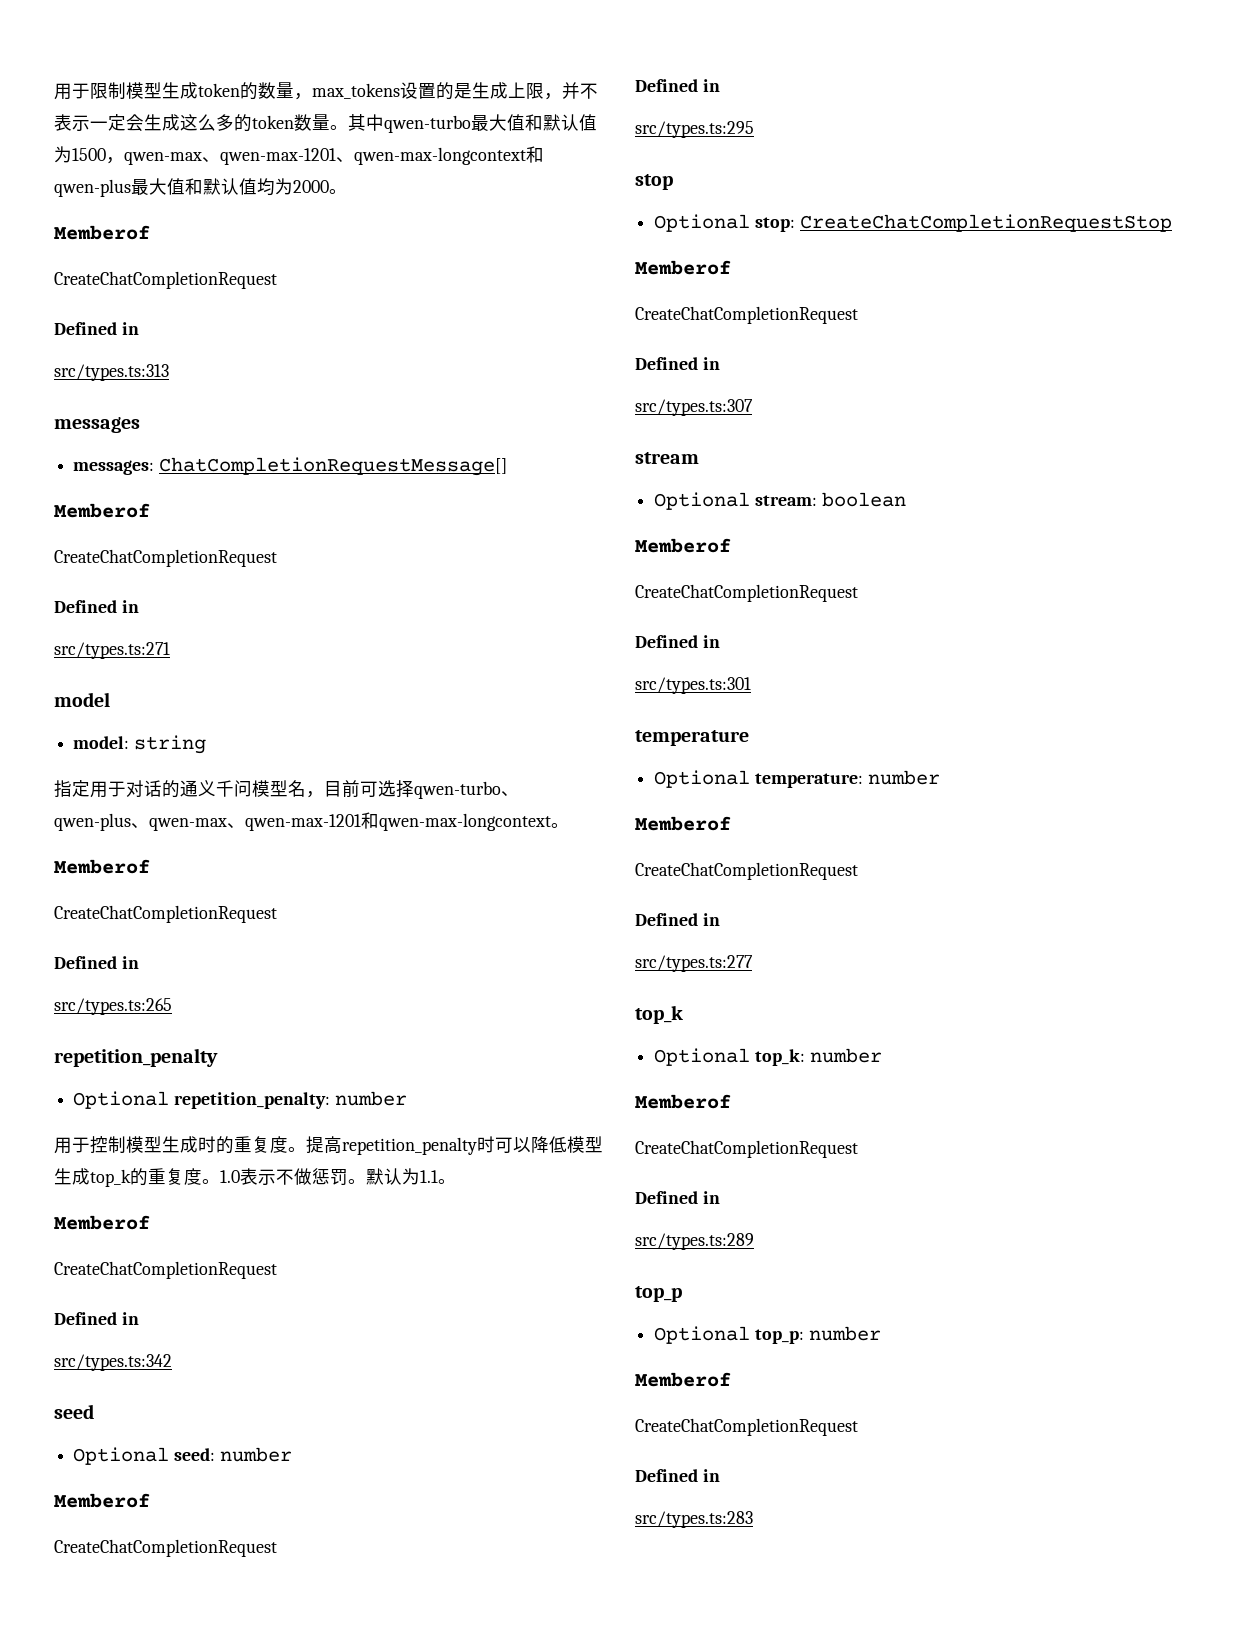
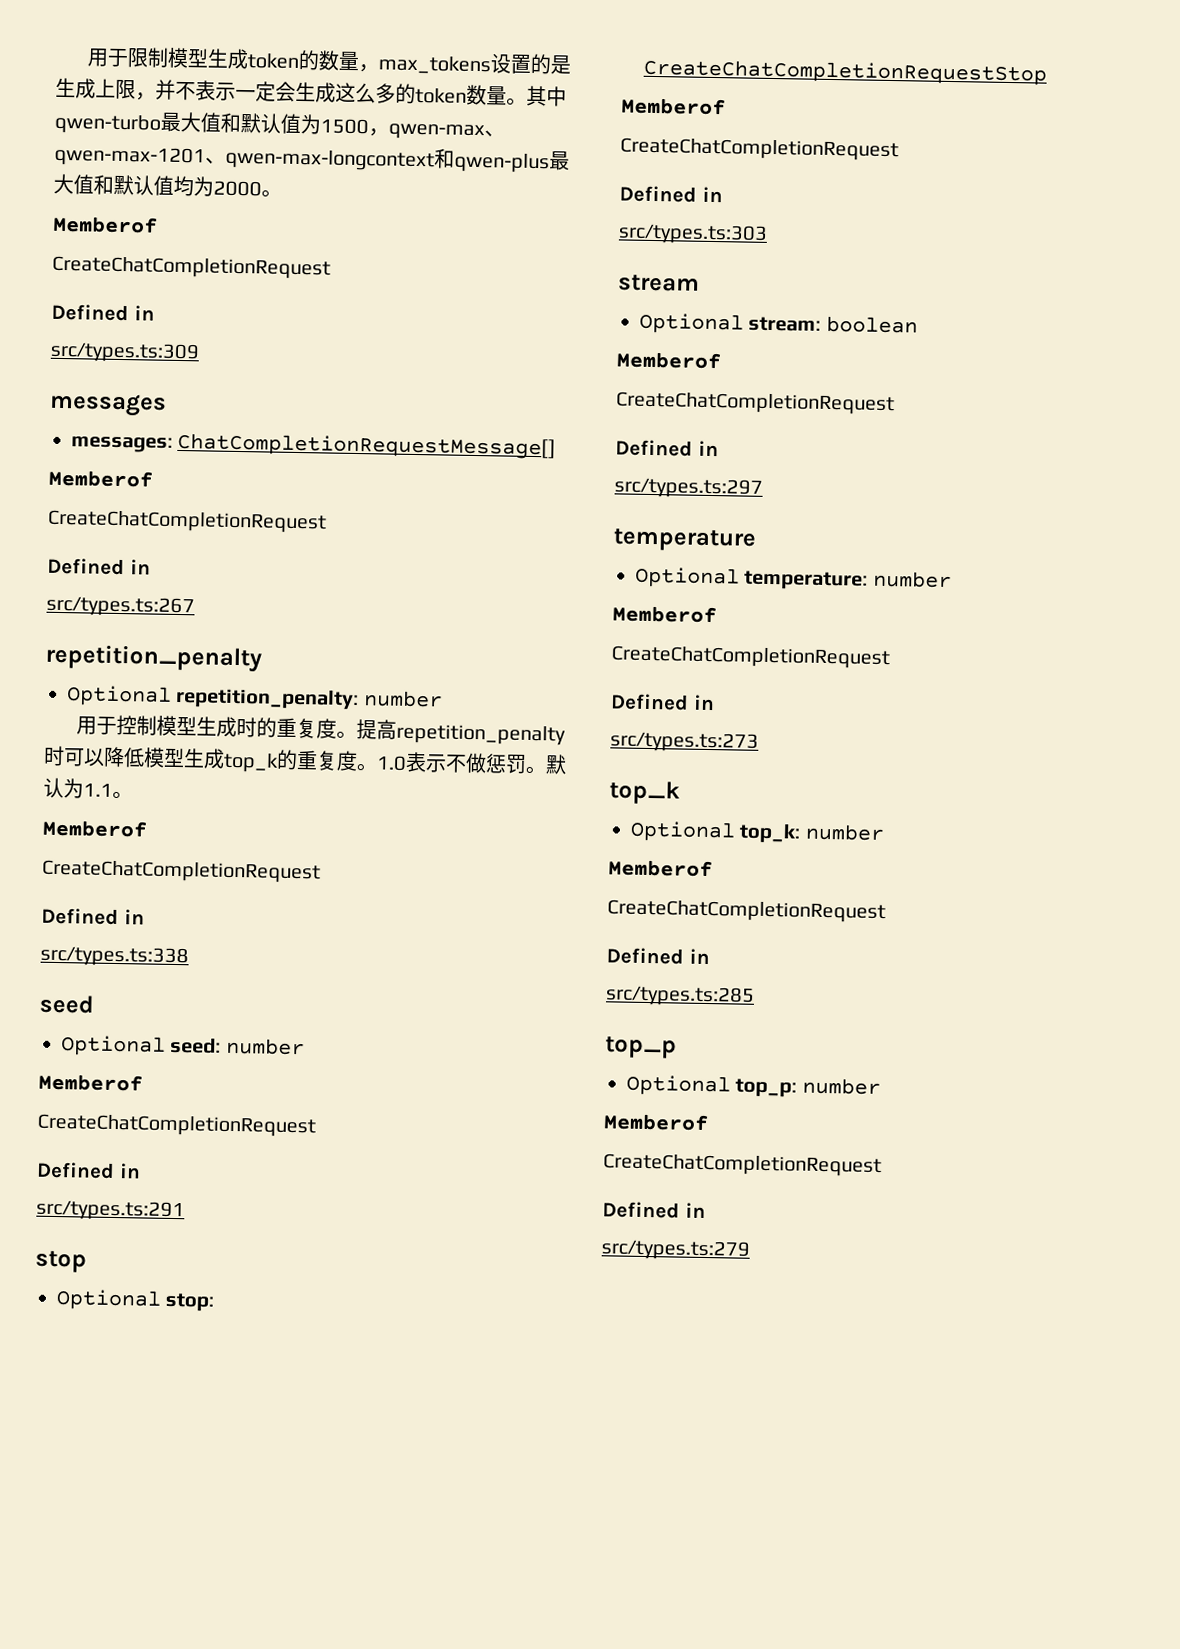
[54,364,169,381] src/types.ts:313 -> [50,341,200,364] src/types.ts:309
[54,642,170,659] [54,692,110,707] [73,735,206,754] [54,780,519,799] [54,812,569,831] [54,859,150,874] [54,905,277,923] [54,956,139,969] [54,998,172,1015] src/types.ts:271 // model // model: string // 指定用于对话的通义千问模型名，目前可选择qwen-turbo、qwen-plus、qwen-max、qwen-max-1201和qwen-max-longcontext。 // Memberof // CreateChatCompletionRequest // Defined in // src/types.ts:265 -> [46,595,195,618] src/types.ts:267
[54,1354,172,1371] src/types.ts:342 -> [40,945,189,968] src/types.ts:338
[635,121,754,138] src/types.ts:295 -> [36,1199,185,1222] src/types.ts:291
[635,399,753,416] src/types.ts:307 -> [618,223,768,245] src/types.ts:303
[635,677,751,694] src/types.ts:301 -> [614,477,763,499] src/types.ts:297
[635,955,753,972] src/types.ts:277 -> [610,731,759,753] src/types.ts:273
[635,1233,754,1250] src/types.ts:289 -> [605,985,755,1007] src/types.ts:285
[635,1511,753,1528] src/types.ts:283 -> [601,1239,750,1261] src/types.ts:279

